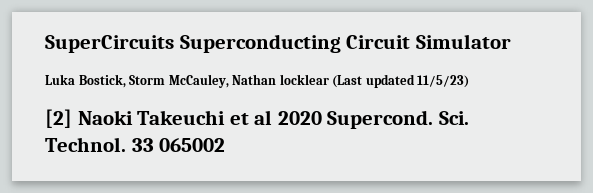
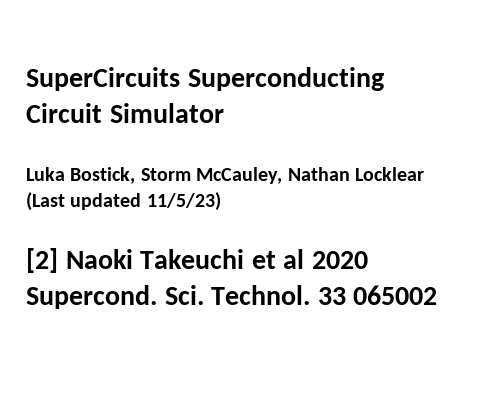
[279,74,329,85] locklear -> [355,167,424,181] Locklear

